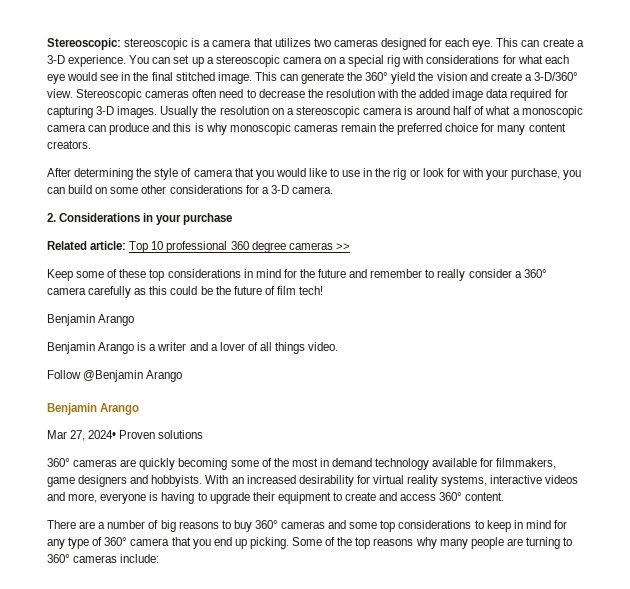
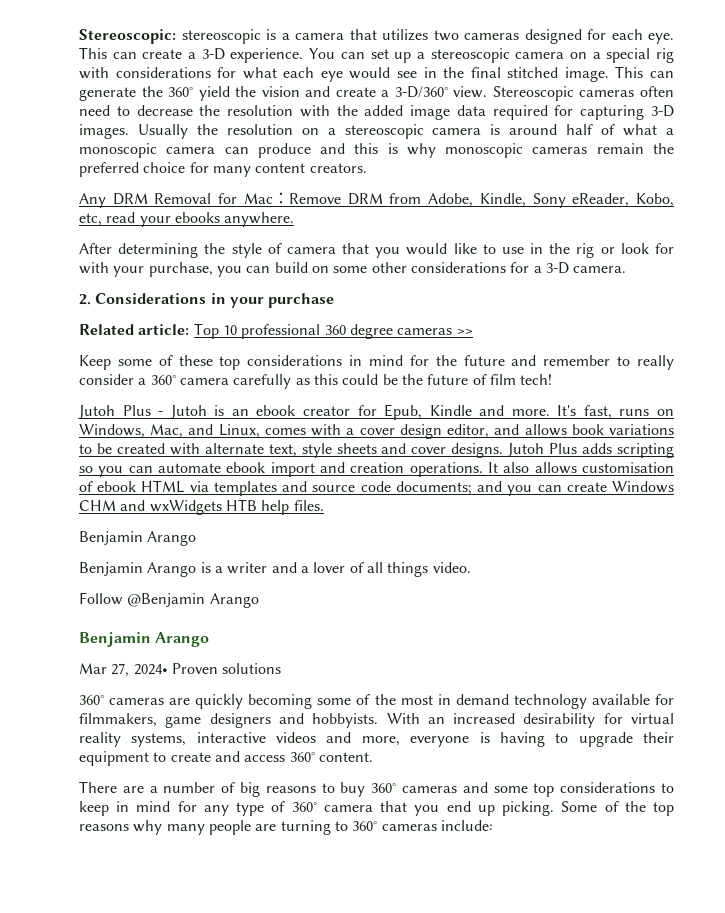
(91, 144) none -> [79,192,675,208] [79,212,295,227] // Any DRM Removal for Mac：Remove DRM from Adobe, Kindle, Sony eReader, Kobo, etc, read your ebooks anywhere.
(324, 290) none -> [78,404,674,420] [79,424,674,439] [79,443,675,458] [79,462,674,477] [79,480,674,496] [79,499,324,515] // Jutoh Plus - Jutoh is an ebook creator for Epub, Kindle and more. It's fast, runs on Windows, Mac, and Linux, comes with a cover design editor, and allows book variations to be created with alternate text, style sheets and cover designs. Jutoh Plus adds scripting so you can automate ebook import and creation operations. It also allows customisation of ebook HTML via templates and source code documents; and you can create Windows CHM and wxWidgets HTB help files.

